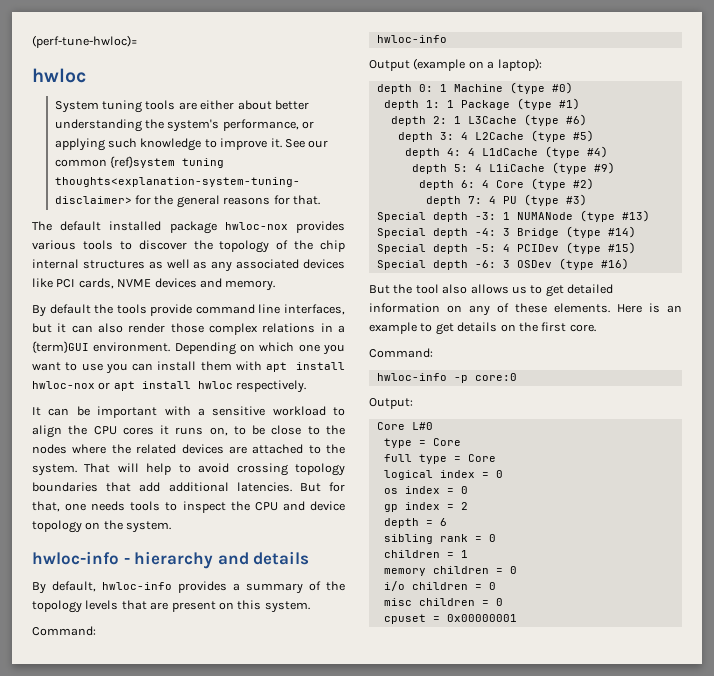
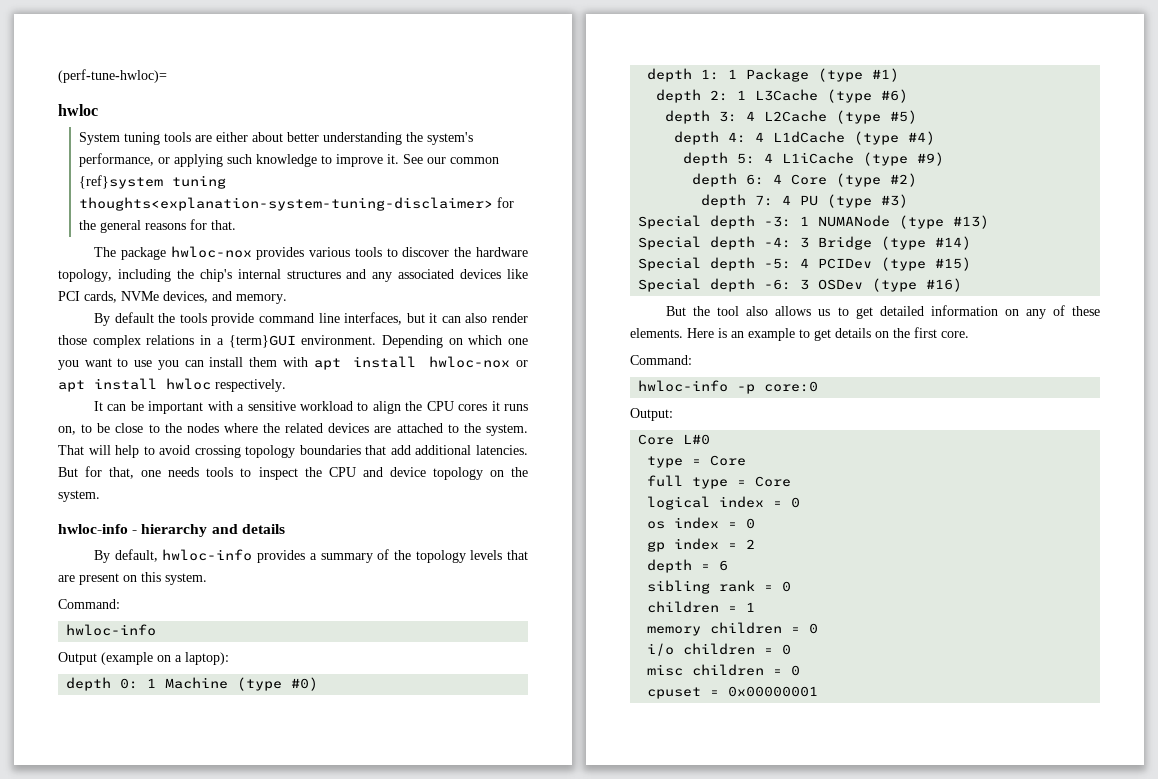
[60,221,162,231] default installed -> (117, 252) none
[219,240,345,253] [32,259,208,269] topology of the chip internal structures as well as -> [476,247,528,257] [58,269,367,282] hardware topology, including the chip's internal structures and
[117,278,197,288] NVME devices -> [121,291,208,303] NVMe devices,

